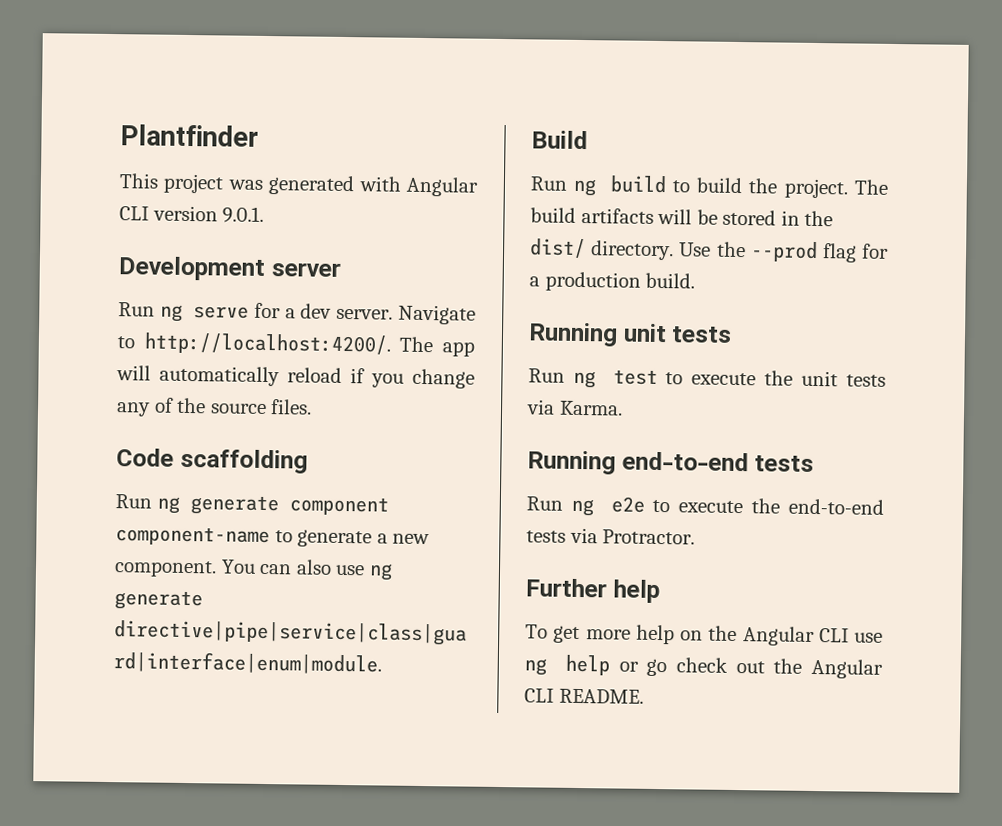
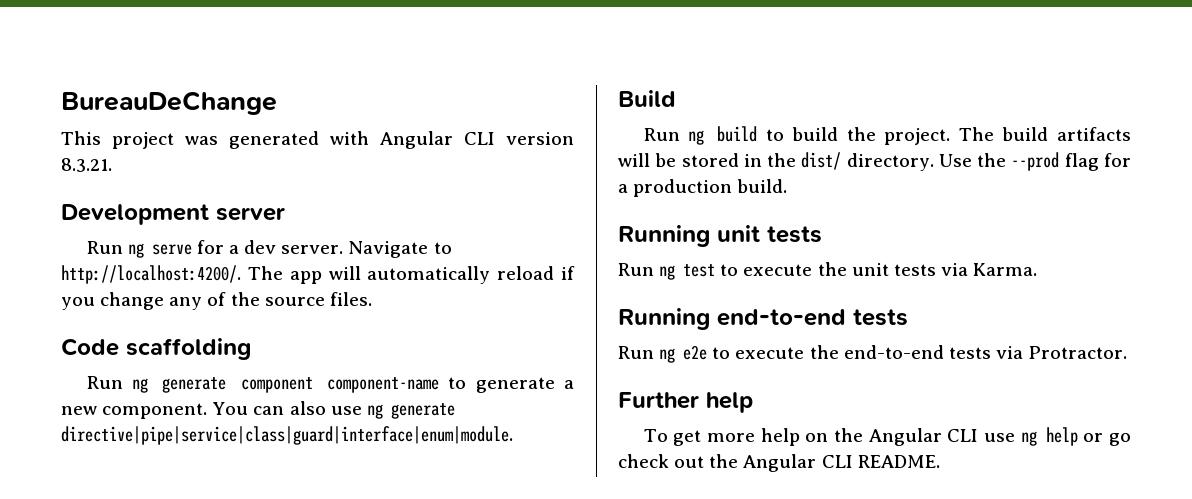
[120,124,259,147] Plantfinder -> [61,91,277,115] BureauDeChange
[222,206,265,223] 9.0.1. -> [61,158,112,172] 8.3.21.

